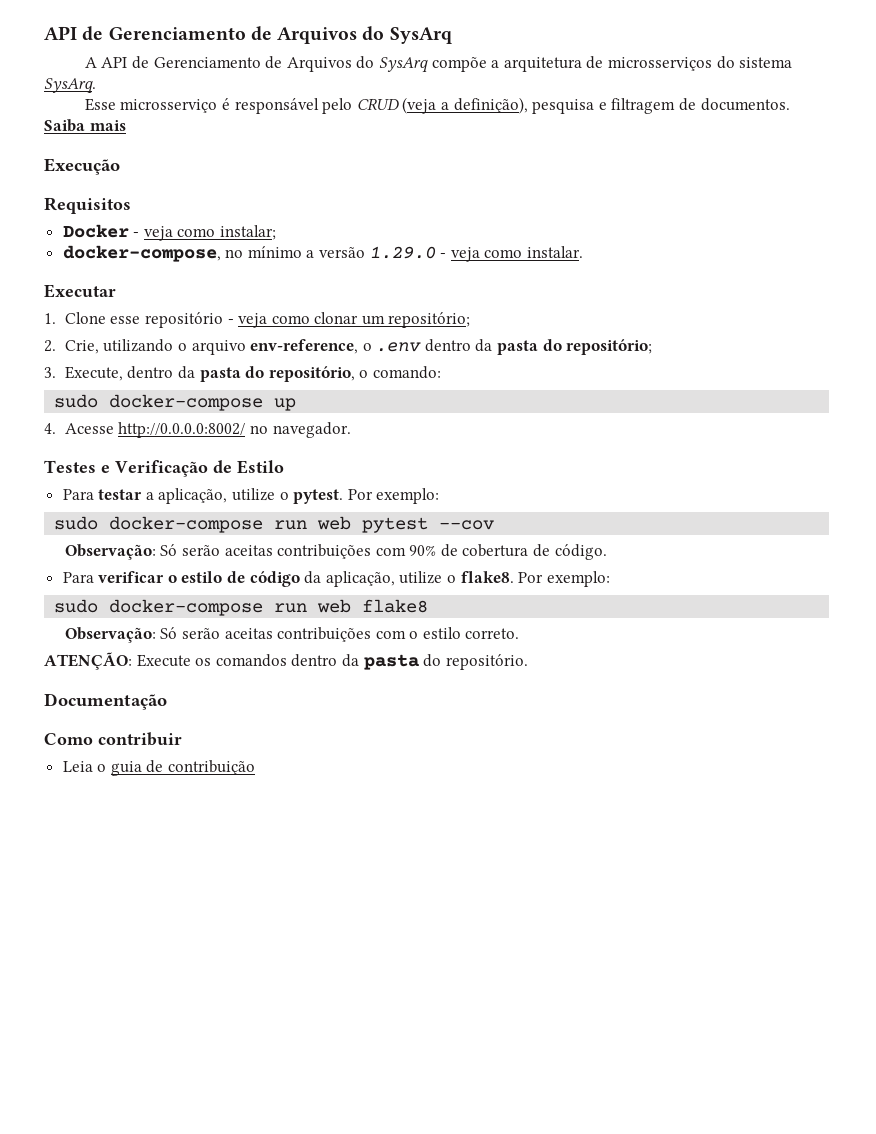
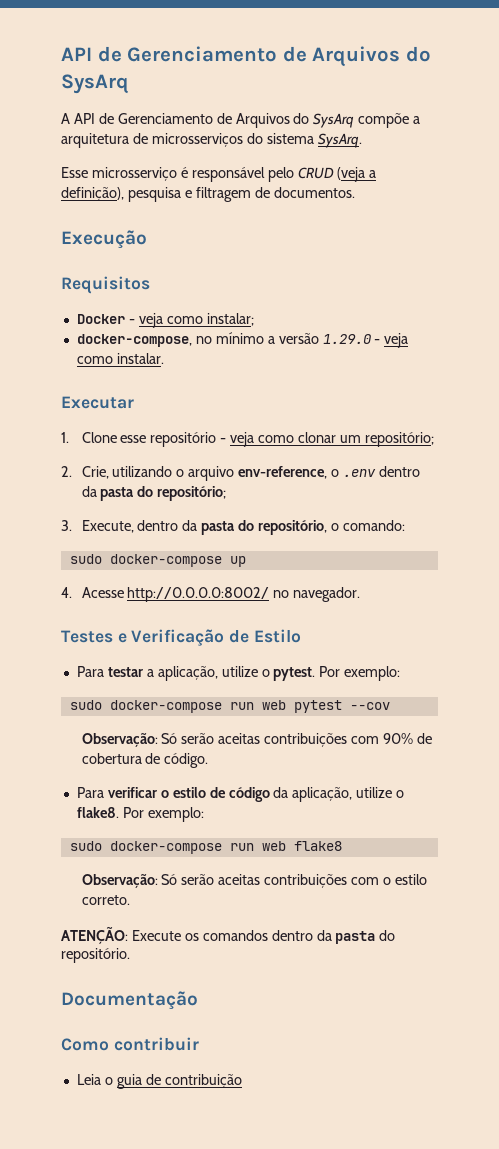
[44,119,126,132] Saiba mais -> (355, 192) none

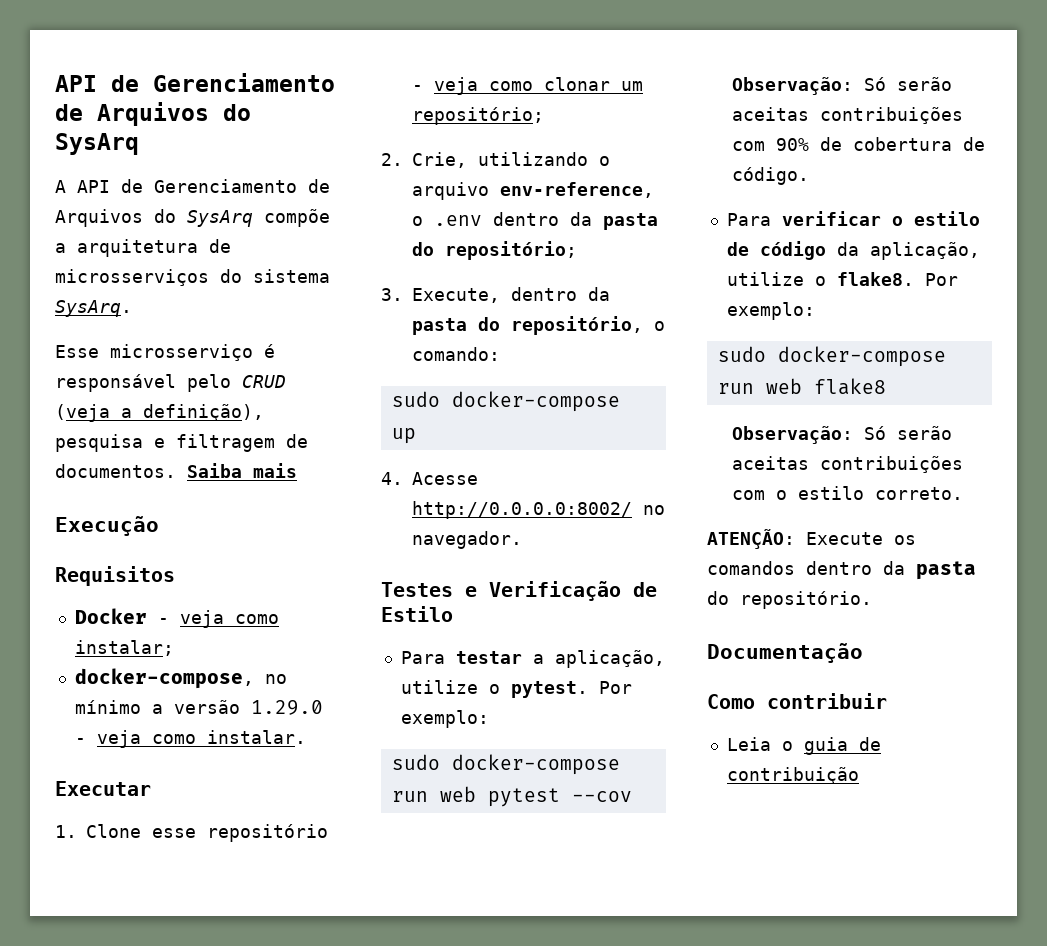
(355, 192) none -> [187,463,297,478] Saiba mais

